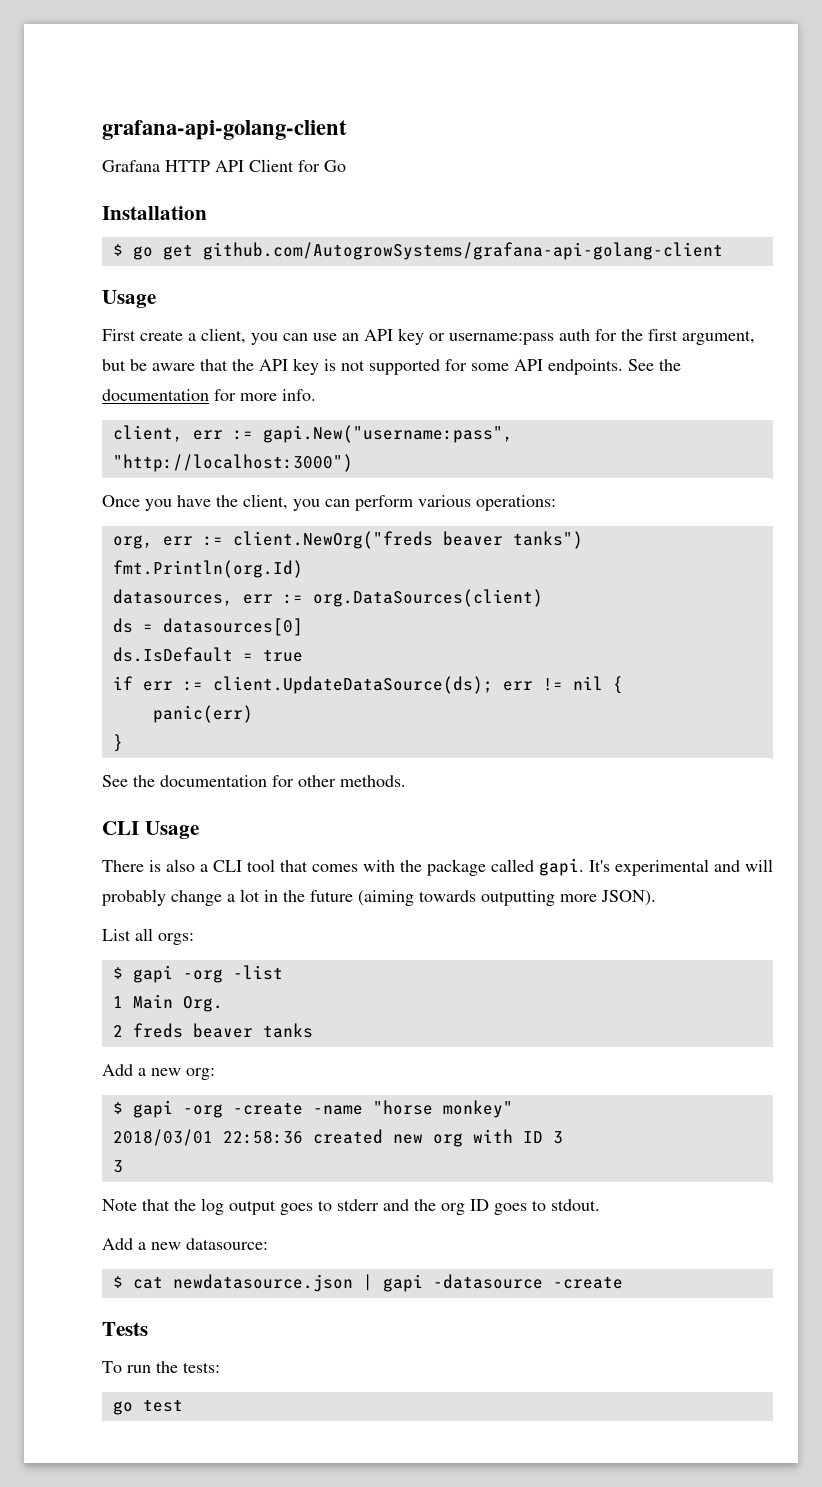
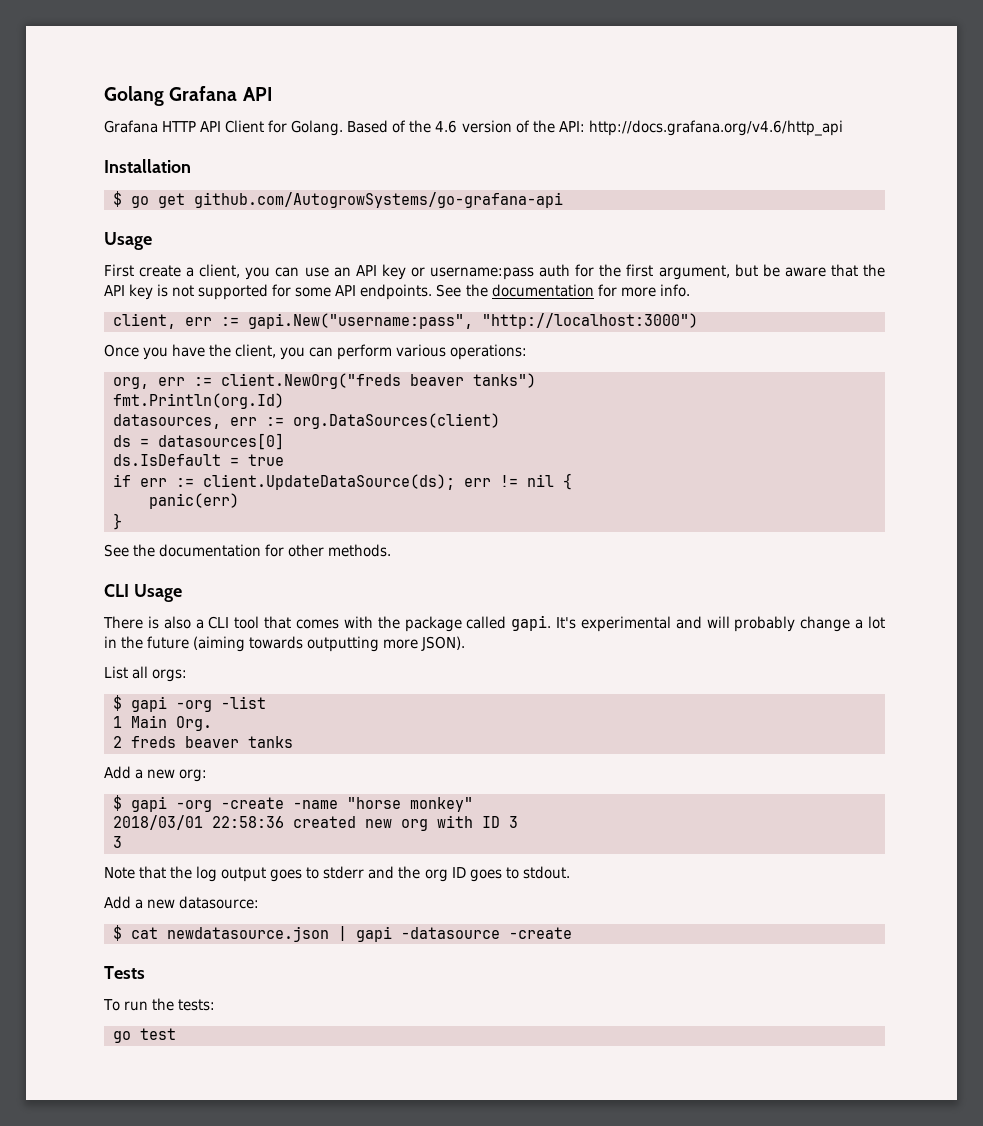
[102,120,347,140] grafana-api-golang-client -> [104,86,273,106] Golang Grafana API
[324,160,346,172] Go -> [291,120,843,136] Golang. Based of the 4.6 version of the API: http://docs.grafana.org/v4.6/http_api
[202,242,723,260] github.com/AutogrowSystems/grafana-api-golang-client -> [194,192,563,208] github.com/AutogrowSystems/go-grafana-api

